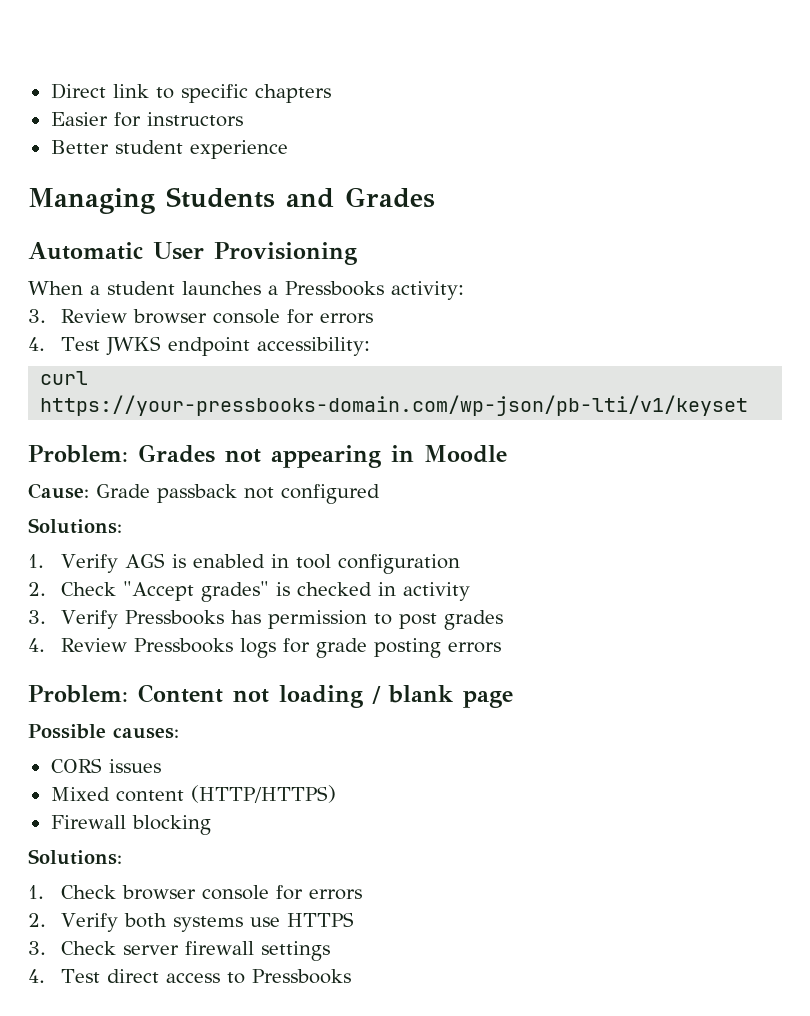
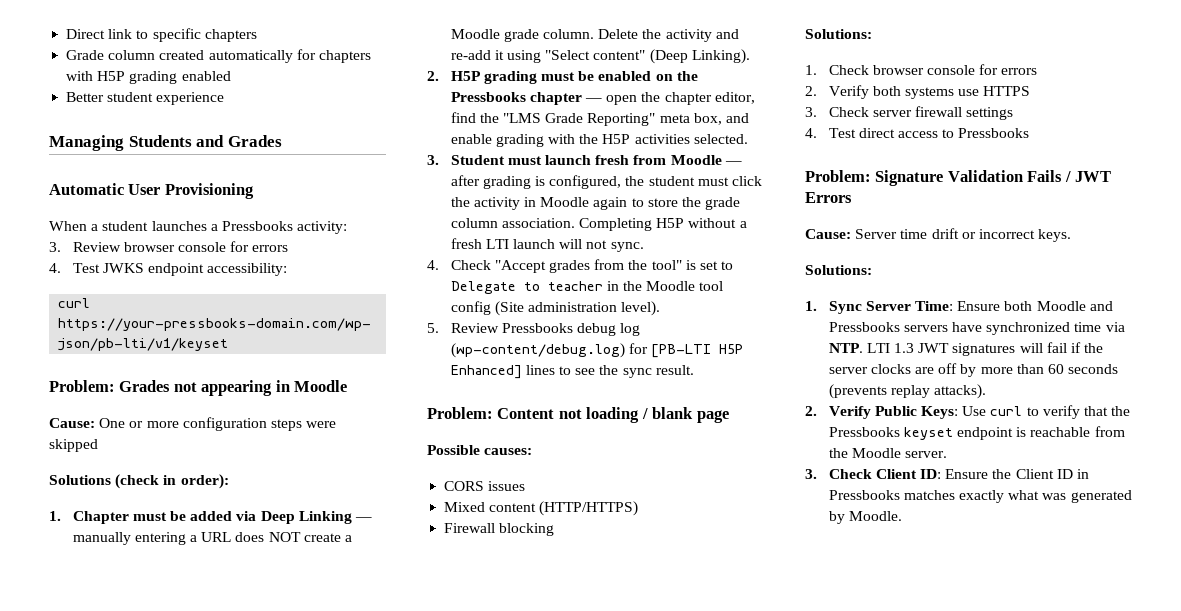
[50,112,243,127] Easier for instructors -> [66,49,371,63] [66,71,231,84] Grade column created automatically for chapters with H5P grading enabled
[96,484,380,504] [28,518,122,534] [28,553,460,574] [28,581,470,602] [28,610,503,630] [28,638,501,658] Grade passback not configured // Solutions: // 1. Verify AGS is enabled in tool configuration // 2. Check "Accept grades" is checked in activity // 3. Verify Pressbooks has permission to post grades // 4. Review Pressbooks logs for grade posting errors -> [99,417,337,431] [49,439,98,452] [49,474,229,489] [49,511,373,524] [72,532,353,545] [450,29,739,42] [450,49,750,64] [427,71,698,84] [450,92,755,105] [450,112,750,126] [450,134,748,147] [427,155,742,165] [450,175,763,189] [450,197,741,210] [450,218,747,231] [450,238,644,252] [427,259,734,273] [450,281,724,294] [450,301,661,316] [427,323,641,336] [450,343,744,358] [450,365,694,379] One or more configuration steps were skipped // Solutions (check in order): // 1. Chapter must be added via Deep Linking — manually entering a URL does NOT create a Moodle grade column. Delete the activity and re-add it using "Select content" (Deep Linking). // 2. H5P grading must be enabled on the Pressbooks chapter — open the chapter editor, find the "LMS Grade Reporting" meta box, and enable grading with the H5P activities selected. // 3. Student must launch fresh from Moodle — after grading is configured, the student must click the activity in Moodle again to store the grade column association. Completing H5P without a fresh LTI launch will not sync. // 4. Check "Accept grades from the tool" is set to Delegate to teacher in the Moodle tool config (Site administration level). // 5. Review Pressbooks debug log (wp-content/debug.log) for [PB-LTI H5P Enhanced] lines to see the sync result.
(351, 976) none -> [805,170,1112,186] [805,192,852,203] [805,228,1072,242] [805,265,872,275] [805,301,1113,314] [828,322,1125,335] [828,342,1104,356] [828,363,1119,377] [828,384,987,399] [805,405,1131,419] [828,426,1125,440] [828,448,948,458] [805,469,1090,479] [828,490,1132,503] [828,511,902,524] // Problem: Signature Validation Fails / JWT Errors // Cause: Server time drift or incorrect keys. // Solutions: // 1. Sync Server Time: Ensure both Moodle and Pressbooks servers have synchronized time via NTP. LTI 1.3 JWT signatures will fail if the server clocks are off by more than 60 seconds (prevents replay attacks). // 2. Verify Public Keys: Use curl to verify that the Pressbooks keyset endpoint is reachable from the Moodle server. // 3. Check Client ID: Ensure the Client ID in Pressbooks matches exactly what was generated by Moodle.

